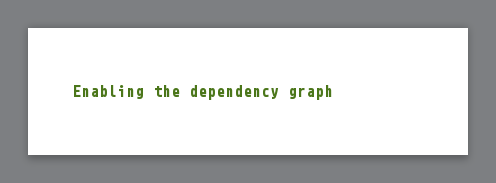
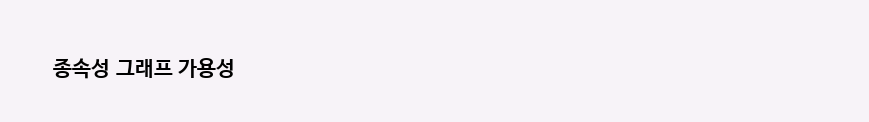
[72,85,333,100] Enabling the dependency graph -> [53,58,236,79] 종속성 그래프 가용성

